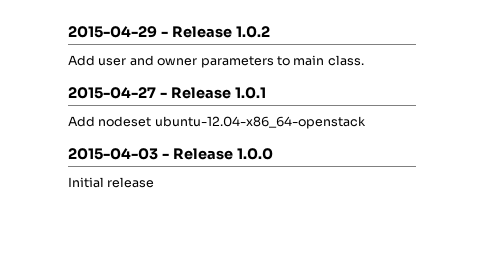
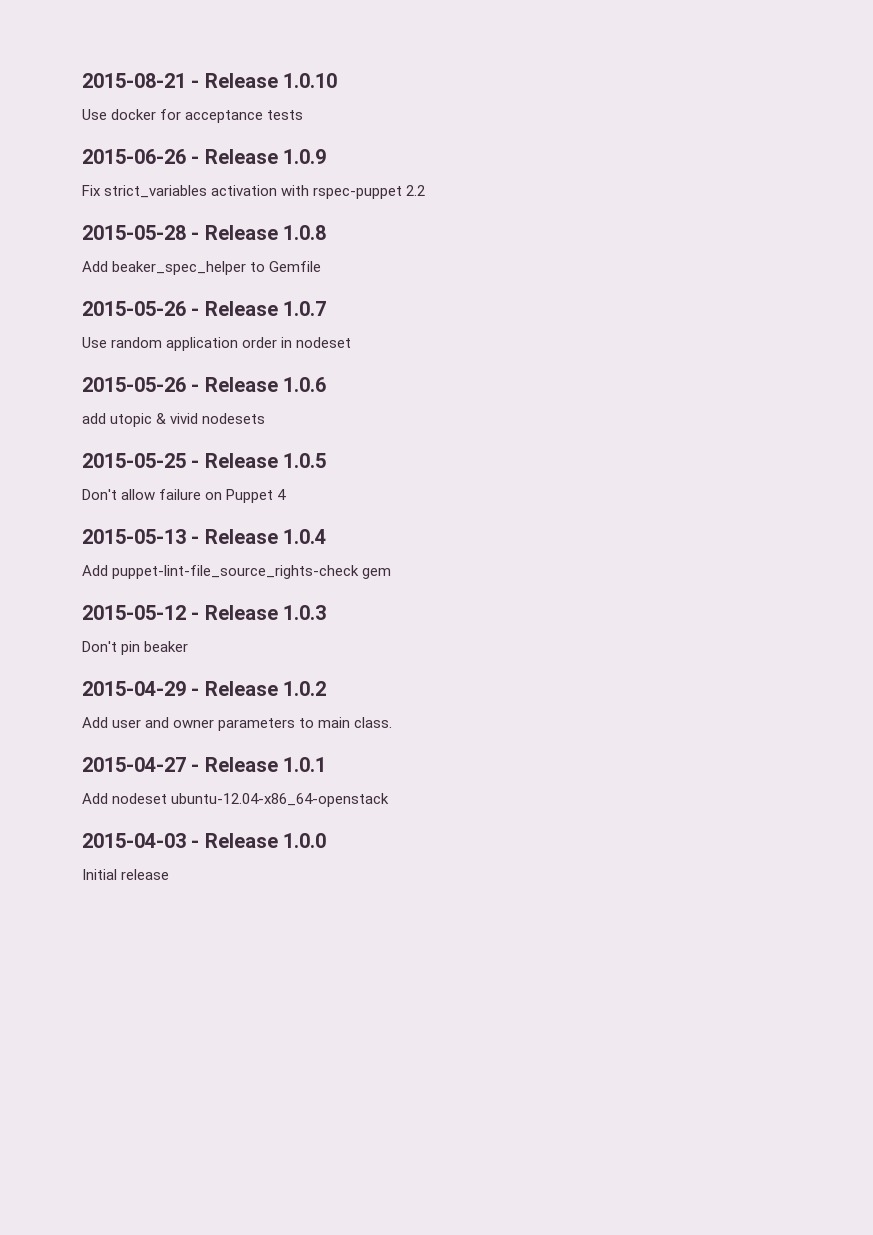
(68, 32) none -> [82,73,338,88] [82,109,304,123] [82,149,327,164] [82,185,426,199] [82,225,327,240] [82,261,322,275] [82,301,327,316] [82,337,352,351] [82,377,327,392] [82,413,266,427] [82,453,327,468] [82,489,287,503] [82,529,327,544] [82,565,392,579] [82,605,327,620] [82,641,189,655] 2015-08-21 - Release 1.0.10 // Use docker for acceptance tests // 2015-06-26 - Release 1.0.9 // Fix strict_variables activation with rspec-puppet 2.2 // 2015-05-28 - Release 1.0.8 // Add beaker_spec_helper to Gemfile // 2015-05-26 - Release 1.0.7 // Use random application order in nodeset // 2015-05-26 - Release 1.0.6 // add utopic & vivid nodesets // 2015-05-25 - Release 1.0.5 // Don't allow failure on Puppet 4 // 2015-05-13 - Release 1.0.4 // Add puppet-lint-file_source_rights-check gem // 2015-05-12 - Release 1.0.3 // Don't pin beaker //

